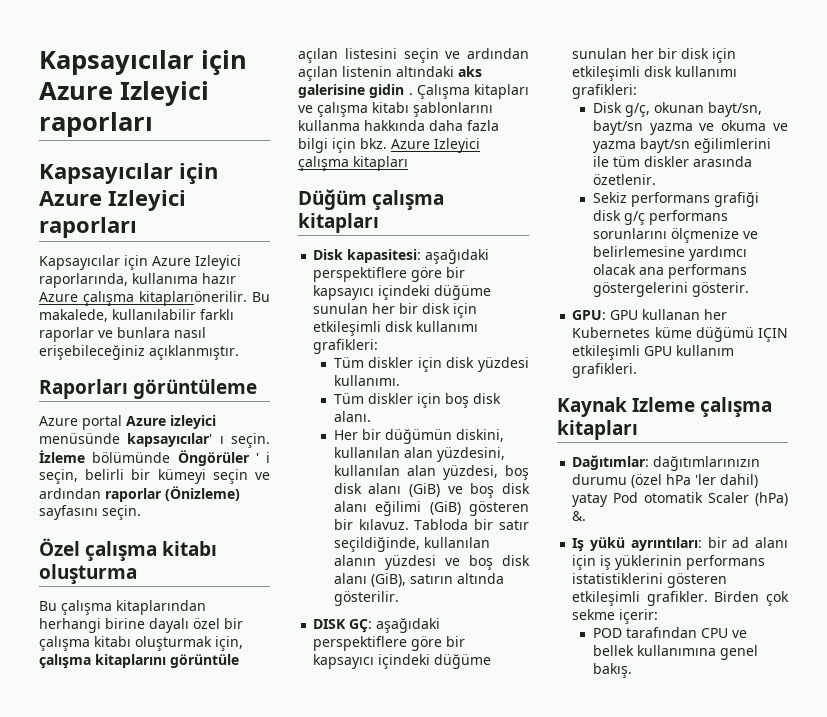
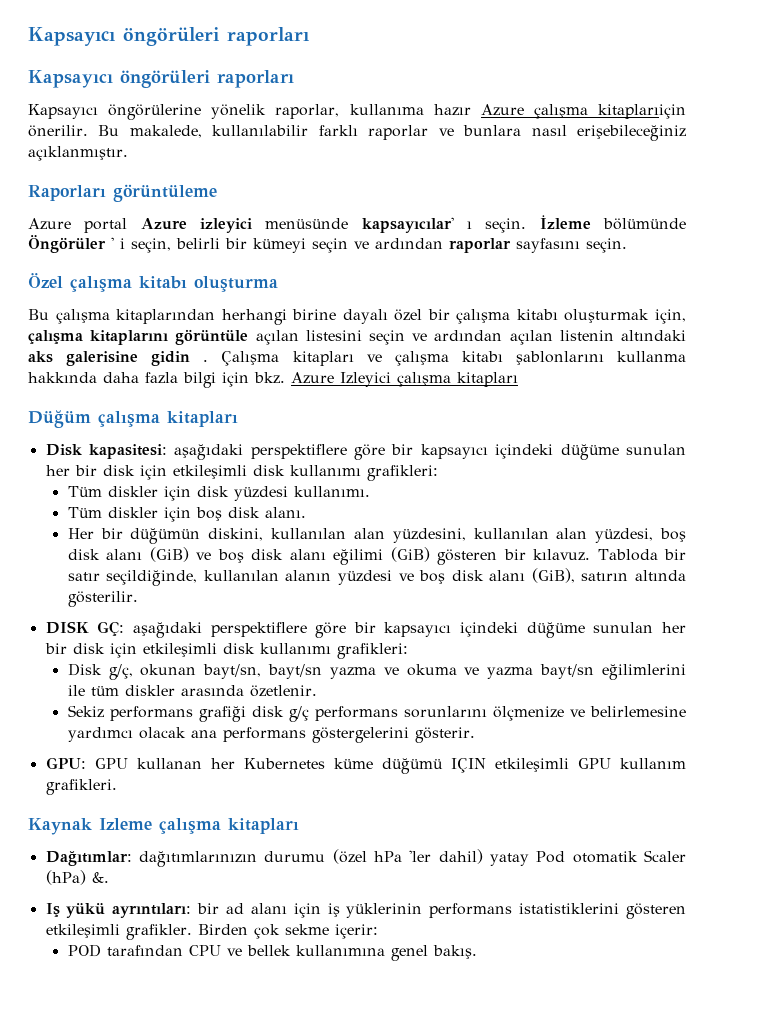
[39,50,247,75] [39,81,209,106] [39,112,153,137] [39,163,218,184] [39,190,186,211] [39,217,137,238] [39,255,241,270] [39,273,128,288] Kapsayıcılar için Azure Izleyici raporları // Kapsayıcılar için Azure Izleyici raporları // Kapsayıcılar için Azure Izleyici raporlarında, -> [28,27,309,46] [28,70,294,88] [28,104,340,120] Kapsayıcı öngörüleri raporları // Kapsayıcı öngörüleri raporları // Kapsayıcı öngörülerine yönelik raporlar,
[139,291,247,306] kitaplarıönerilir. -> [598,104,686,119] [28,125,88,137] kitaplarıiçin önerilir.
[165,486,240,501] (Önizleme) -> (511, 245) none

